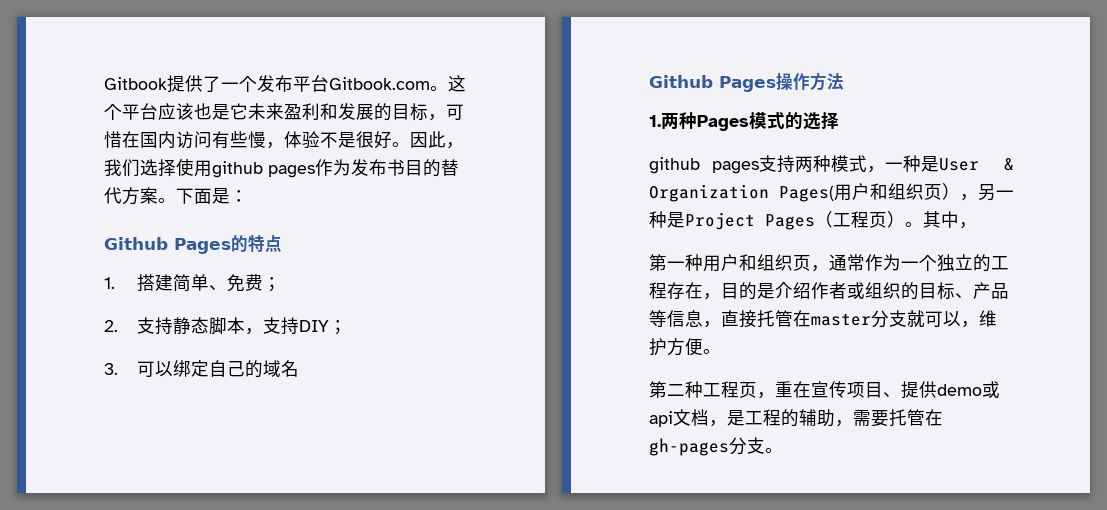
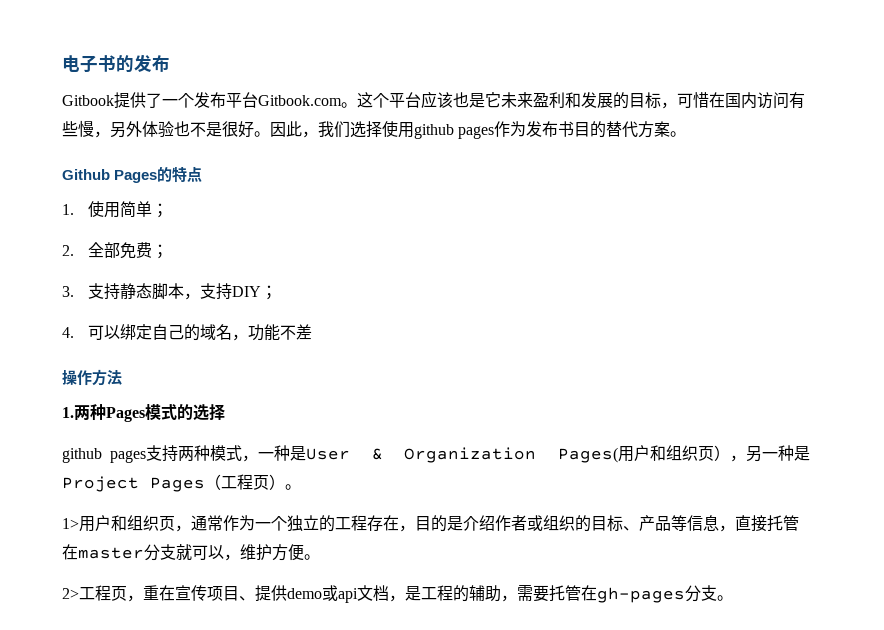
(104, 83) none -> [62,54,170,73] 电子书的发布 //
[284,131,320,149] 体验 -> [110,121,190,138] 另外体验也
[176,188,248,204] 下面是： -> (687, 134) none
[136,274,227,292] 搭建简单、 -> [88,201,169,218] [62,242,121,258] 使用简单； // 2.全部
[104,320,118,332] 2. -> [62,286,74,297] 3.
[104,363,118,375] 3. -> [62,327,74,338] 4.
[649,75,776,92] // Github Pages -> [232,324,313,341] ，功能不差 //
[923,211,977,229] [649,254,703,271] 其中， // 第一种 -> [62,518,79,529] // 1>
[649,381,703,398] 第二种 -> [62,588,79,599] 2>

